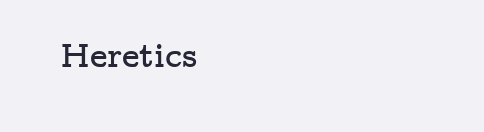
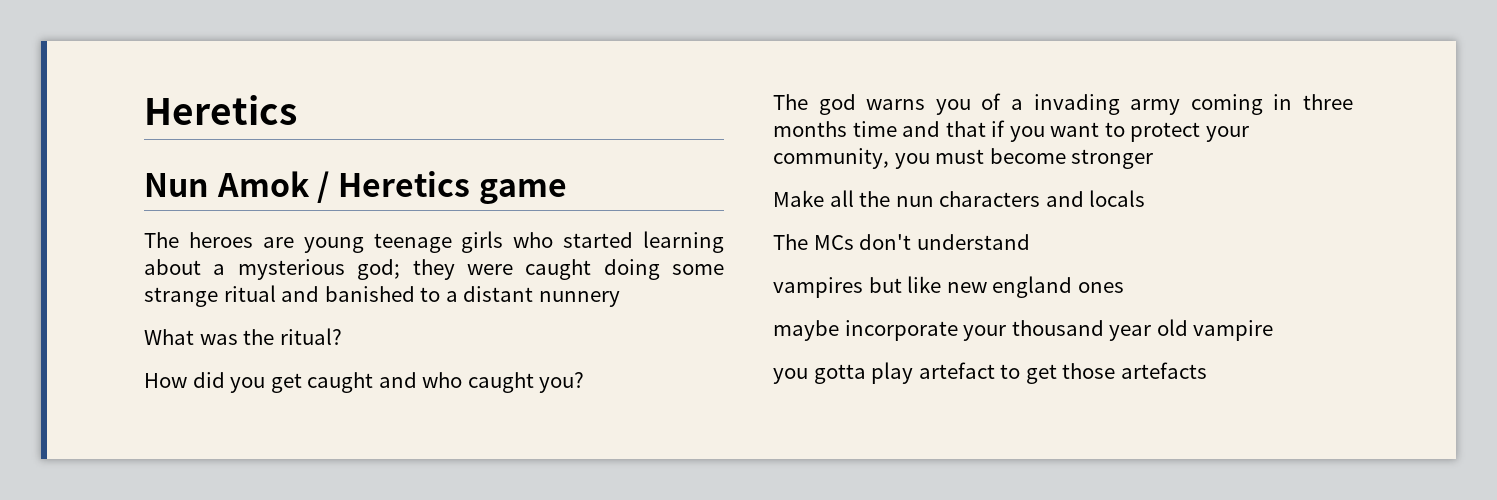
[60,44,197,67] Heretics -> [144,95,297,125] [144,171,567,205] [144,231,724,253] [144,259,724,280] [144,285,620,307] [144,328,342,345] [144,372,585,393] [773,93,1353,115] [773,120,1249,142] [773,148,1154,169] [773,190,1146,207] [773,234,1030,250] [773,276,1124,298] [773,319,1274,341] [773,362,1207,384] Heretics // Nun Amok / Heretics game // The heroes are young teenage girls who started learning about a mysterious god; they were caught doing some strange ritual and banished to a distant nunnery // What was the ritual? // How did you get caught and who caught you? // The god warns you of a invading army coming in three months time and that if you want to protect your community, you must become stronger // Make all the nun characters and locals // The MCs don't understand // vampires but like new england ones // maybe incorporate your thousand year old vampire // you gotta play artefact to get those artefacts

